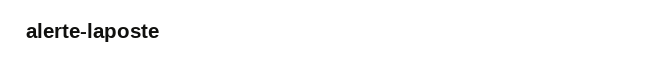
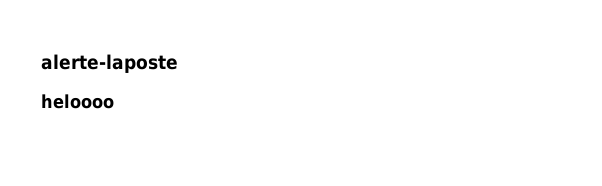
(159, 32) none -> [41,94,114,109] // heloooo

